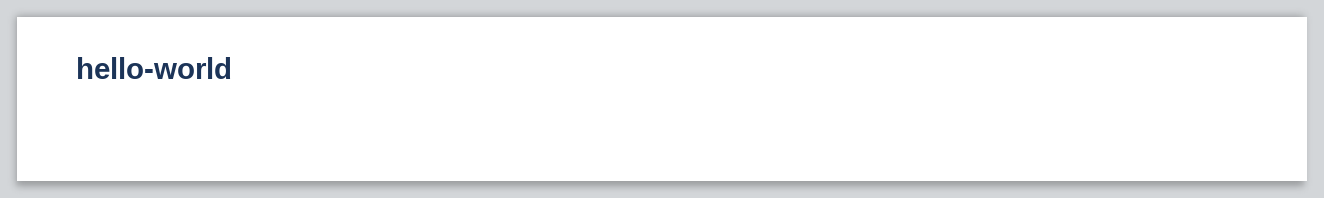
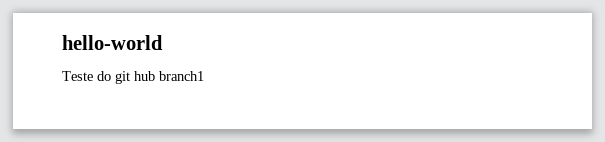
(232, 68) none -> [62,71,204,84] // Teste do git hub branch1

